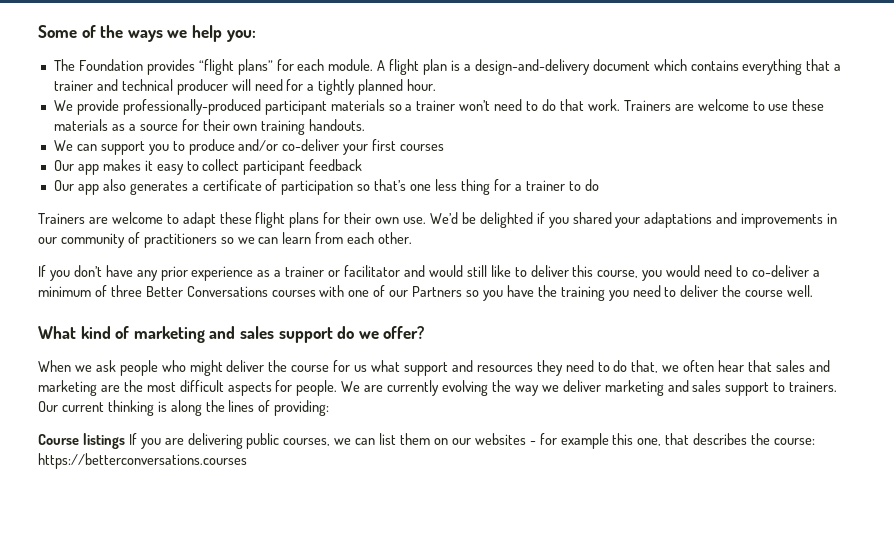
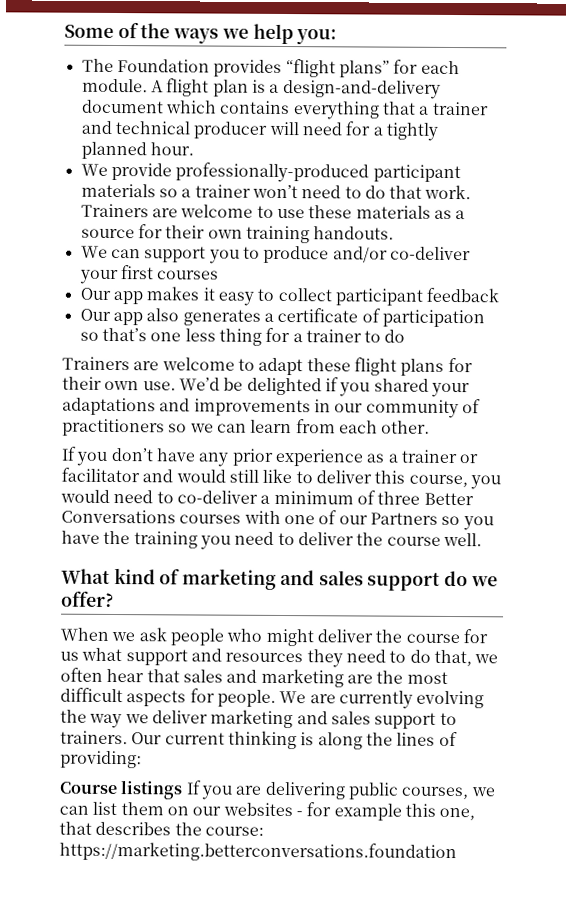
[38,453,247,469] https://betterconversations.courses -> [59,841,457,863] https://marketing.betterconversations.foundation

